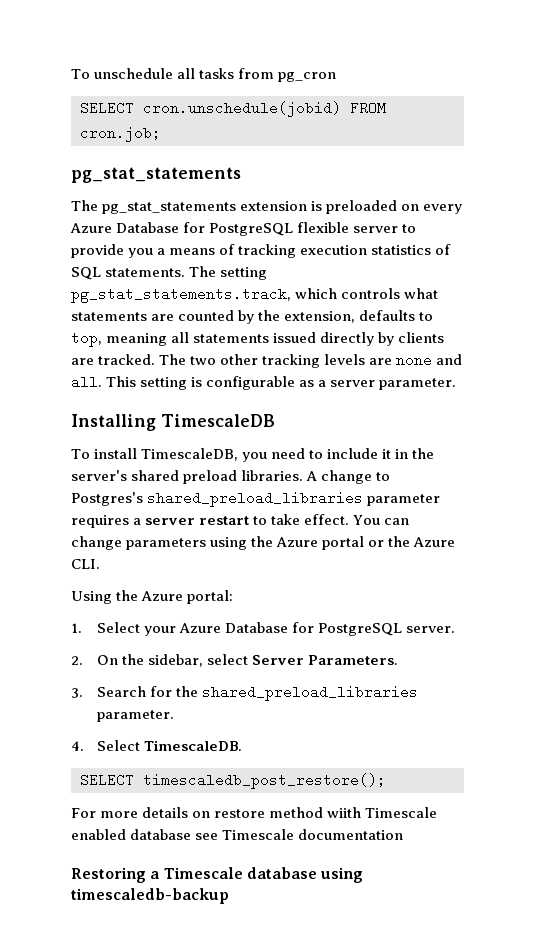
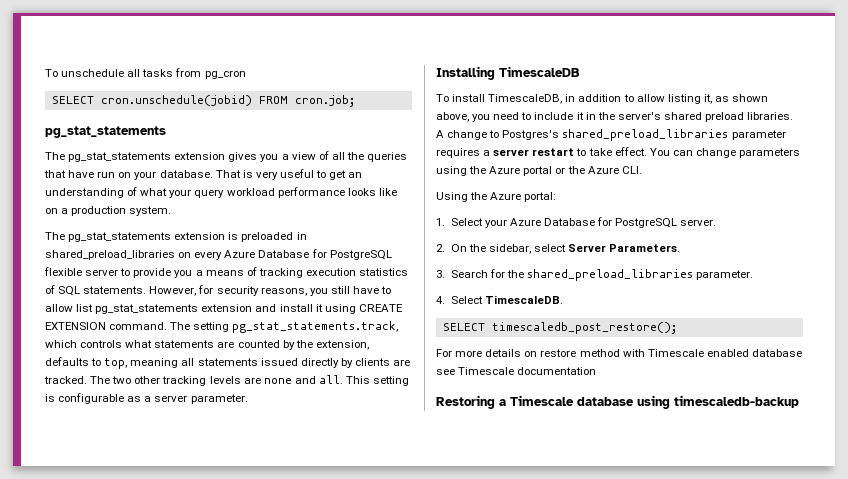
(241, 175) none -> [45,151,408,162] [44,169,363,180] [45,187,397,198] [45,206,172,216] // The pg_stat_statements extension gives you a view of all the queries that have run on your database. That is very useful to get an understanding of what your query workload performance looks like on a production system.
(398, 207) none -> [296,232,307,240] [45,250,175,260] in shared_preload_libraries
(186, 272) none -> [149,285,392,296] [45,304,403,314] [45,322,168,330] However, for security reasons, you still have to allow list pg_stat_statements extension and install it using CREATE EXTENSION command.
(239, 454) none -> [565,94,769,104] [436,112,469,122] in addition to allow listing it, as shown above,
[327,807,362,818] wiith -> [622,349,645,357] with

